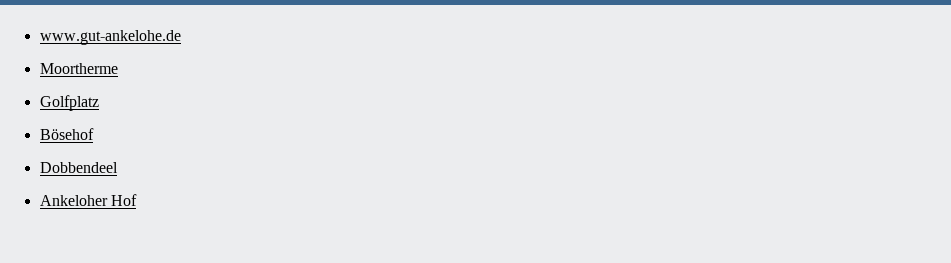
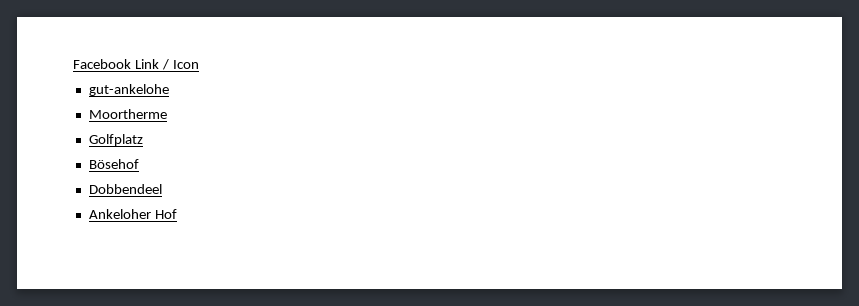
[39,30,181,45] www.gut-ankelohe.de -> [73,59,199,70] [88,84,169,96] Facebook Link / Icon // gut-ankelohe

